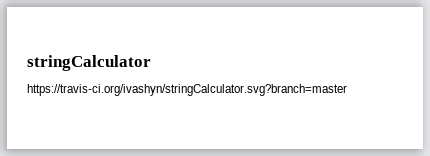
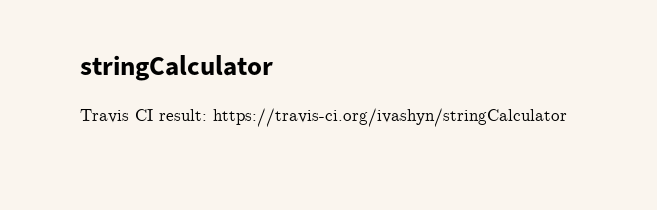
[27,84,347,96] https://travis-ci.org/ivashyn/stringCalculator.svg?branch=master -> [80,108,567,127] Travis CI result: https://travis-ci.org/ivashyn/stringCalculator

